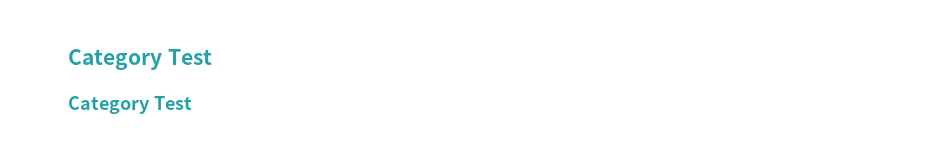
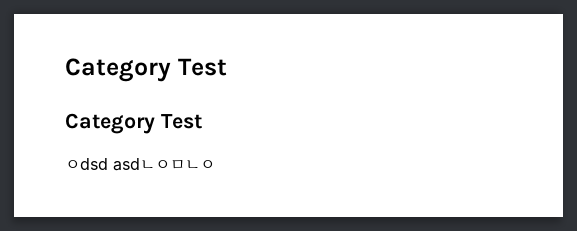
(192, 103) none -> [65,158,215,171] // ㅇdsd asdㄴㅇㅁㄴㅇ

